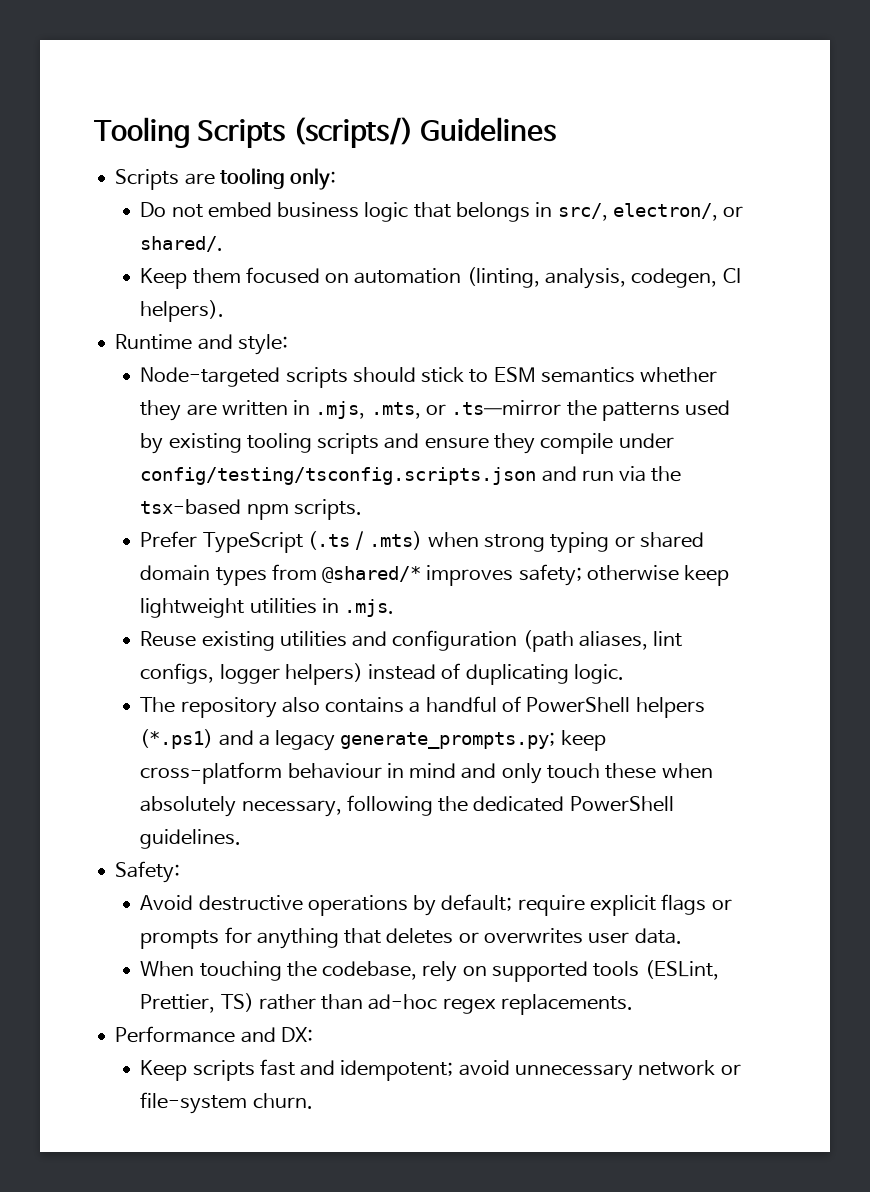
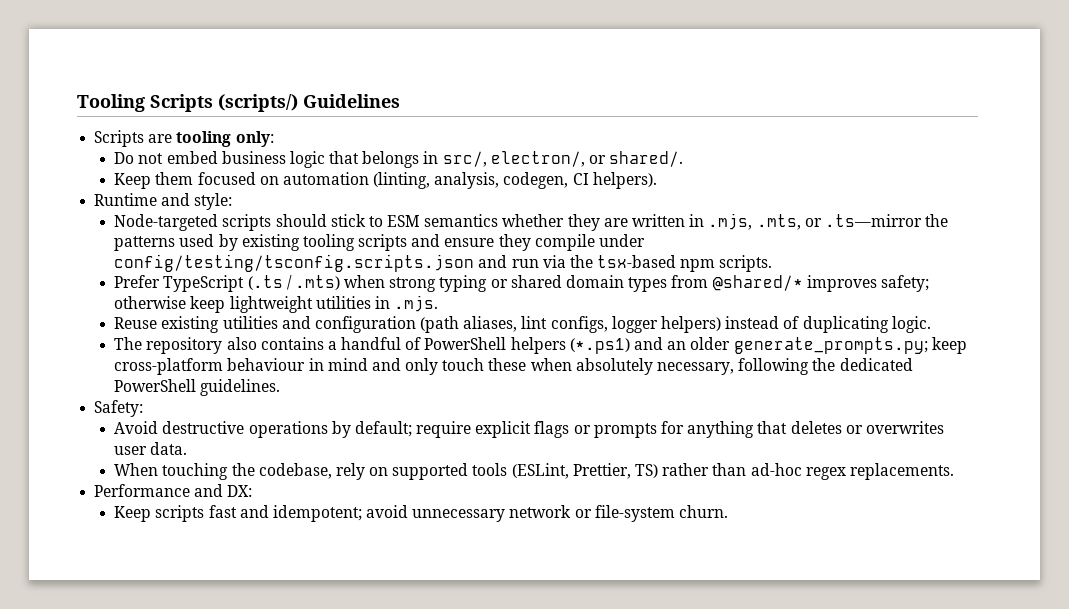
[258,730,336,751] a legacy -> [667,337,731,350] an older

